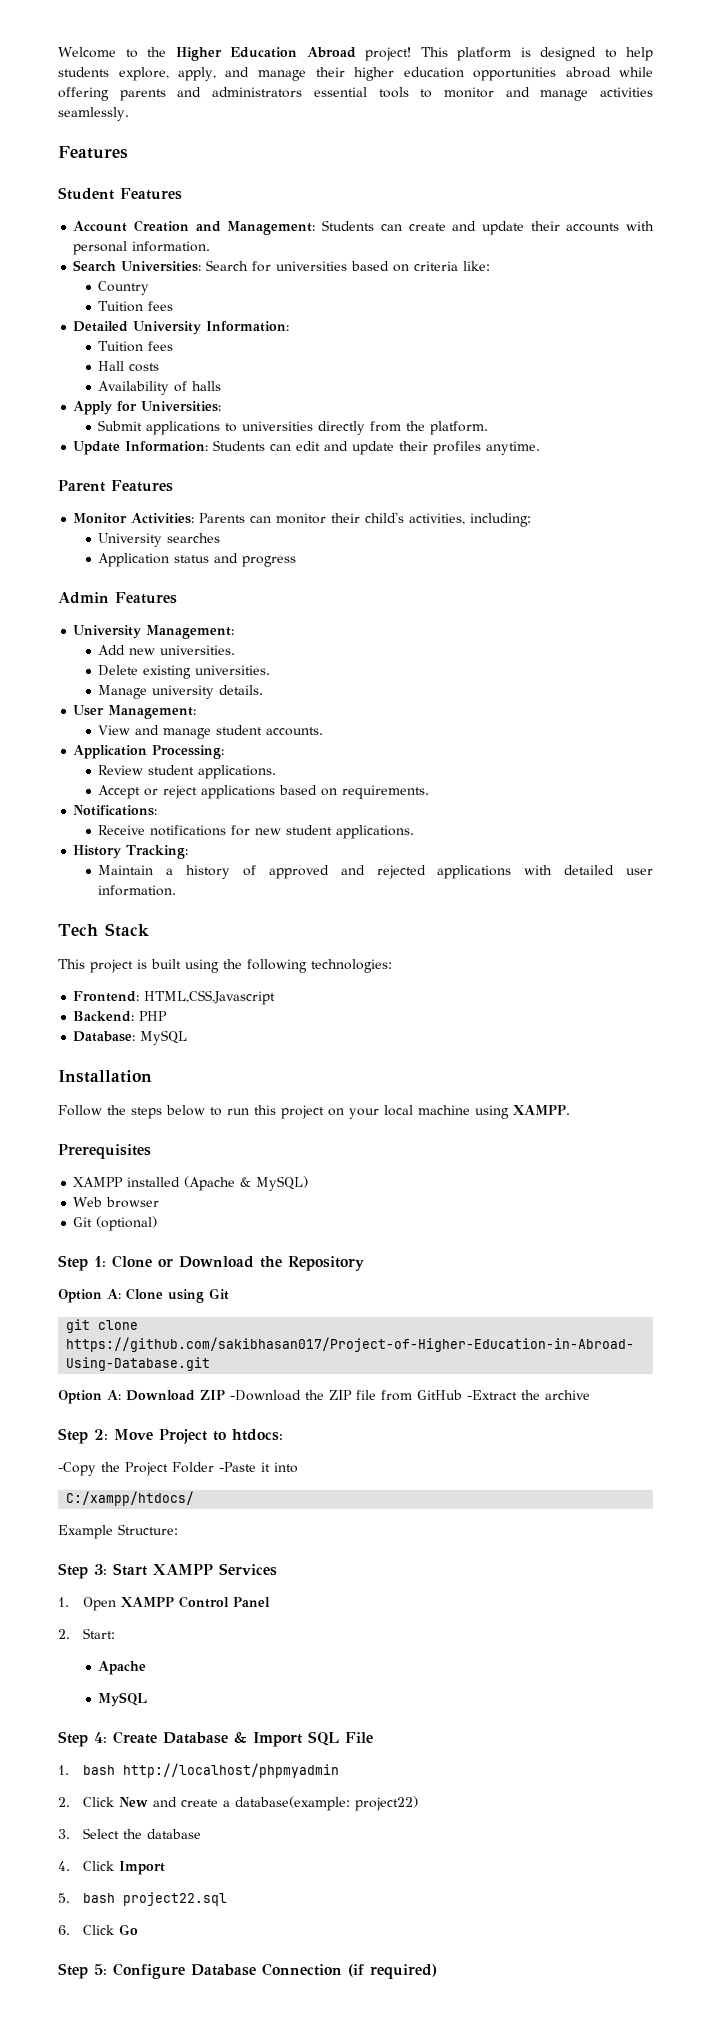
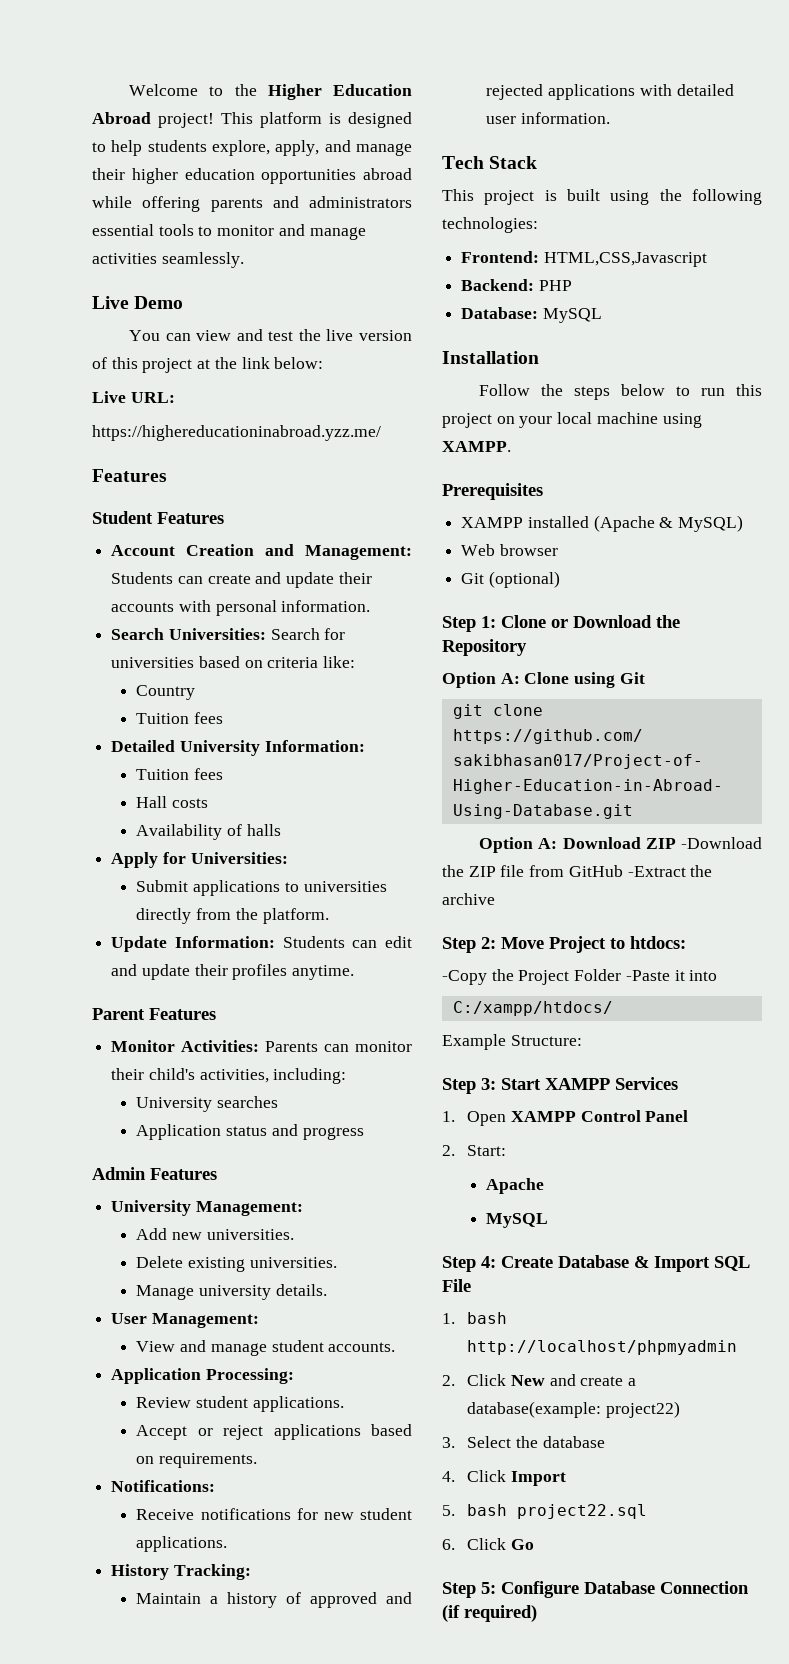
(129, 114) none -> [92,296,184,309] [129,329,412,341] [92,357,324,373] [92,391,175,403] [92,425,381,441] // Live Demo // You can view and test the live version of this project at the link below: // Live URL: // https://highereducationinabroad.yzz.me/

